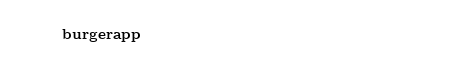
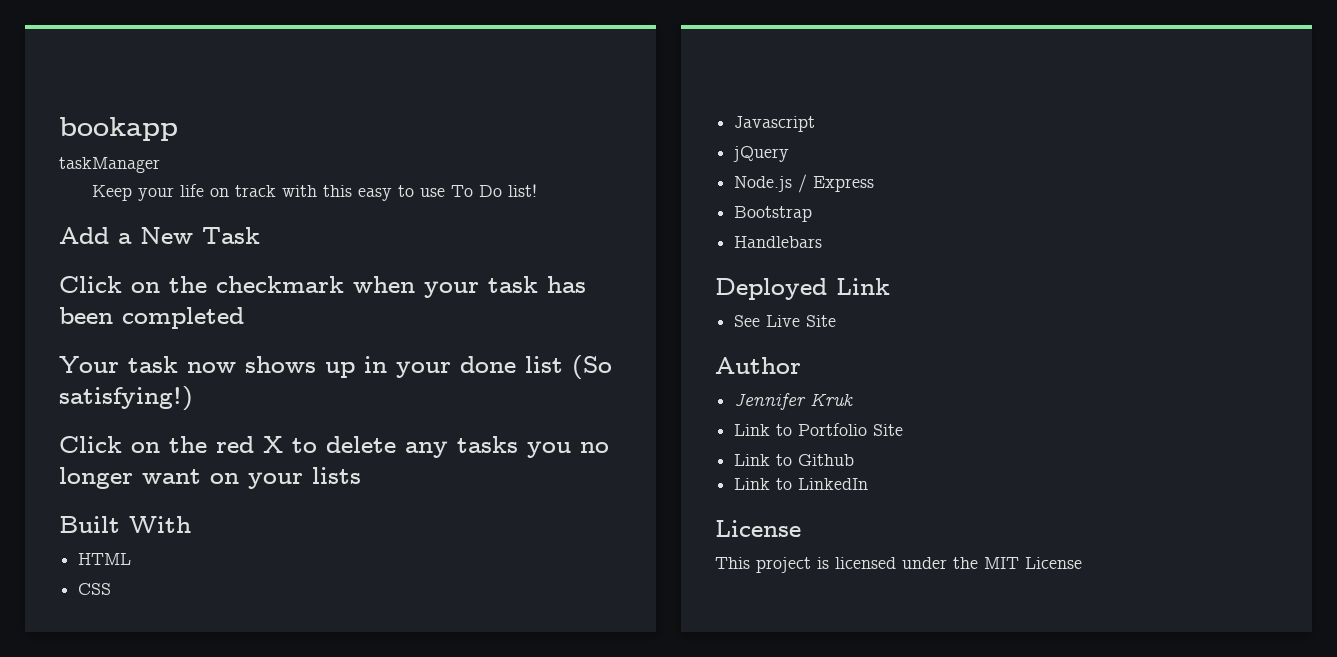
[62,29,141,42] burgerapp -> [59,117,178,141] [59,157,160,173] [91,184,537,201] [59,227,260,244] [59,276,586,298] [59,307,244,329] [59,355,612,379] [59,386,193,411] [59,436,609,458] [59,467,361,489] [59,516,191,533] [78,553,132,565] [78,583,112,595] [734,116,816,132] [733,146,790,162] [734,174,875,193] [734,206,813,222] [734,236,823,248] [715,278,890,300] [734,315,837,327] [715,357,801,374] [734,393,854,410] [734,423,904,436] [734,454,855,466] [734,478,869,490] [715,520,801,537] [715,557,1082,573] bookapp // taskManager // Keep your life on track with this easy to use To Do list! // Add a New Task // Click on the checkmark when your task has been completed // Your task now shows up in your done list (So satisfying!) // Click on the red X to delete any tasks you no longer want on your lists // Built With // HTML // CSS // Javascript // jQuery // Node.js / Express // Bootstrap // Handlebars // Deployed Link // See Live Site // Author // Jennifer Kruk // Link to Portfolio Site // Link to Github // Link to LinkedIn // License // This project is licensed under the MIT License

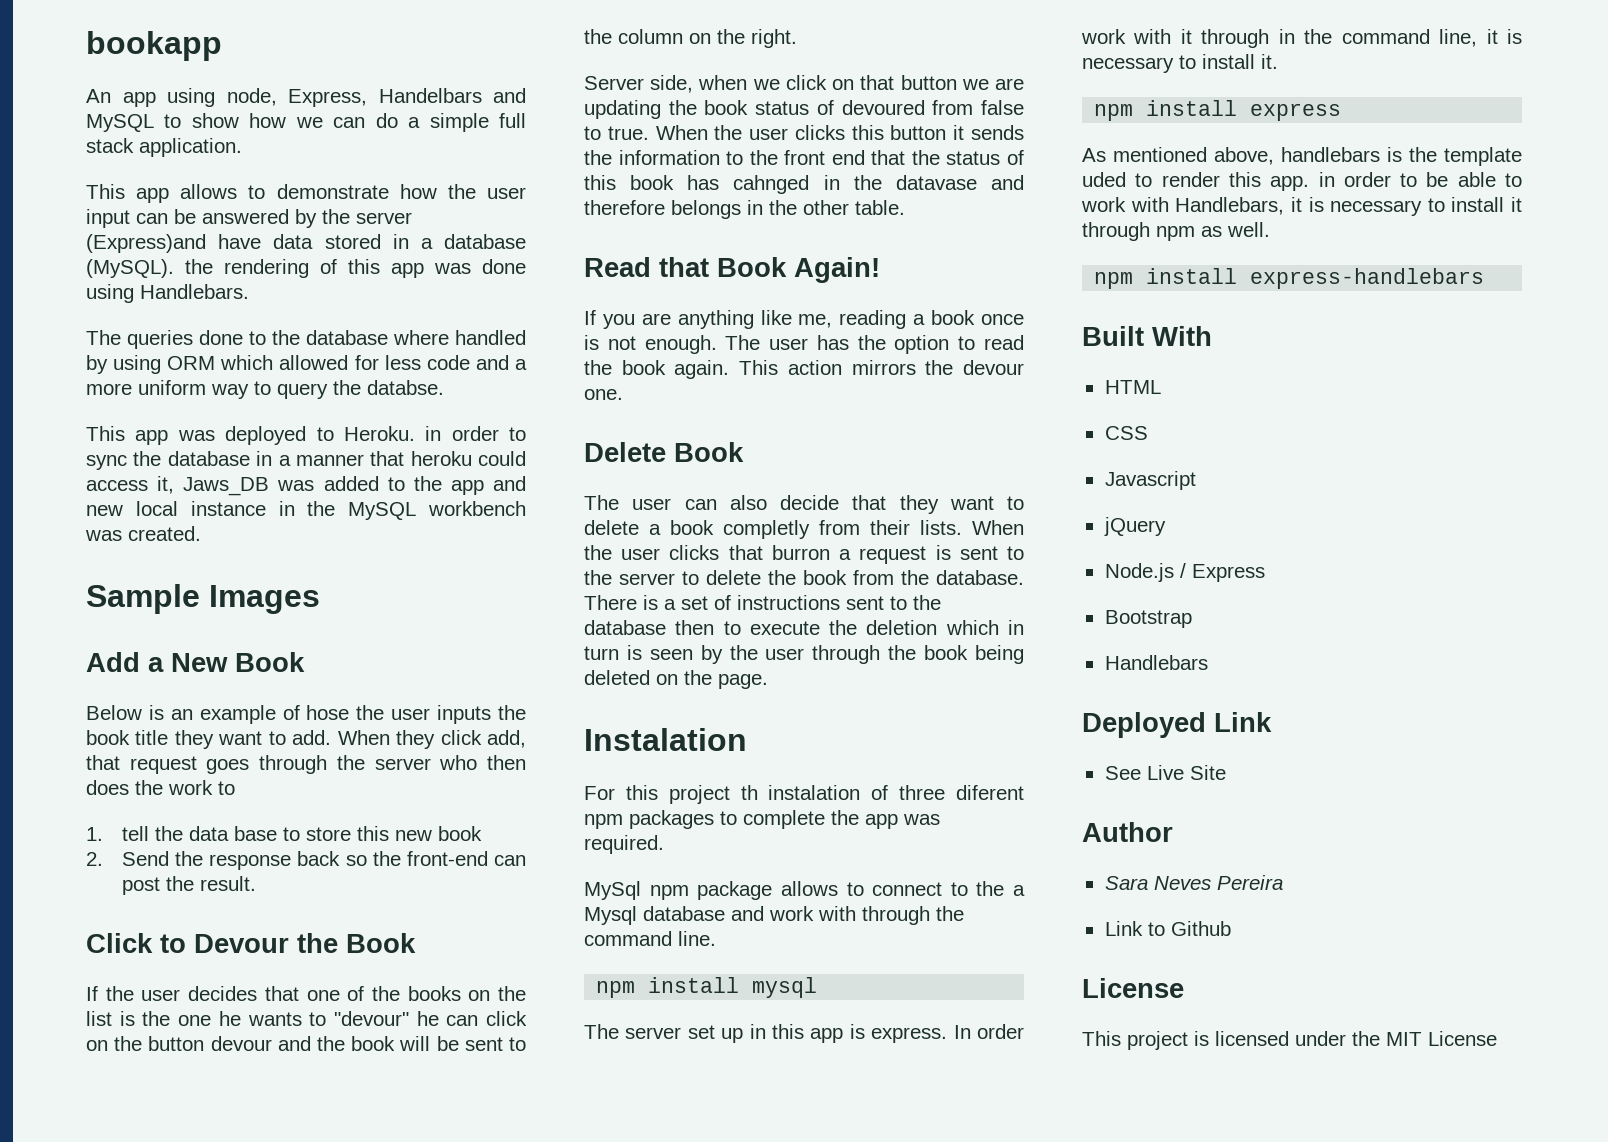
[59,157,160,173] [91,184,537,201] [59,227,260,244] [59,276,586,298] [59,307,244,329] [59,355,612,379] [59,386,193,411] [59,436,609,458] [59,467,361,489] taskManager // Keep your life on track with this easy to use To Do list! // Add a New Task // Click on the checkmark when your task has been completed // Your task now shows up in your done list (So satisfying!) // Click on the red X to delete any tasks you no longer want on your lists -> [86,88,526,107] [86,113,527,132] [86,138,242,157] [86,184,526,203] [86,209,412,228] [86,234,526,253] [86,259,526,278] [86,284,249,303] [86,330,526,349] [86,355,527,374] [86,380,444,399] [86,426,526,445] [86,451,526,470] [86,476,526,496] [86,501,526,520] [85,526,201,541] [86,584,320,614] [86,652,305,672] [86,705,527,724] [86,730,527,749] [86,755,526,774] [86,780,235,795] [86,826,482,841] [86,851,526,870] [121,876,256,895] [86,933,416,953] [86,986,526,1001] [86,1011,527,1026] [86,1036,526,1051] [584,29,797,48] [584,75,1024,93] [584,100,1024,119] [584,125,1024,140] [584,150,1024,165] [584,175,1024,194] [584,200,905,219] [584,257,880,283] [584,310,1024,329] [584,335,1024,354] [584,360,1024,379] [584,389,623,400] [584,442,744,462] [584,495,1024,514] [584,520,1024,539] [584,545,1024,564] [584,570,1024,585] [584,595,941,610] [584,620,1024,635] [584,645,1024,664] [584,670,768,689] [584,728,747,751] [584,785,1024,804] [584,810,940,829] [584,835,664,854] [584,881,1025,900] [584,906,964,925] [584,931,716,946] [596,977,818,998] [584,1024,1024,1043] [1081,29,1522,48] [1082,54,1278,73] [1094,100,1342,121] [1082,147,1522,166] [1082,172,1522,191] [1081,197,1522,216] [1082,222,1270,241] [1094,268,1485,289] An app using node, Express, Handelbars and MySQL to show how we can do a simple full stack application. // This app allows to demonstrate how the user input can be answered by the server (Express)and have data stored in a database (MySQL). the rendering of this app was done using Handlebars. // The queries done to the database where handled by using ORM which allowed for less code and a more uniform way to query the databse. // This app was deployed to Heroku. in order to sync the database in a manner that heroku could access it, Jaws_DB was added to the app and new local instance in the MySQL workbench was created. // Sample Images // Add a New Book // Below is an example of hose the user inputs the book title they want to add. When they click add, that request goes through the server who then does the work to // 1. tell the data base to store this new book // 2. Send the response back so the front-end can post the result. // Click to Devour the Book // If the user decides that one of the books on the list is the one he wants to "devour" he can click on the button devour and the book will be sent to the column on the right. // Server side, when we click on that button we are updating the book status of devoured from false to true. When the user clicks this button it sends the information to the front end that the status of this book has cahnged in the datavase and therefore belongs in the other table. // Read that Book Again! // If you are anything like me, reading a book once is not enough. The user has the option to read the book again. This action mirrors the devour one. // Delete Book // The user can also decide that they want to delete a book completly from their lists. When the user clicks that burron a request is sent to the server to delete the book from the database. There is a set of instructions sent to the database then to execute the deletion which in turn is seen by the user through the book being deleted on the page. // Instalation // For this project th instalation of three diferent npm packages to complete the app was required. // MySql npm package allows to connect to the a Mysql database and work with through the command line. // npm install mysql // The server set up in this app is express. In order work with it through in the command line, it is necessary to install it. // npm install express // As mentioned above, handlebars is the template uded to render this app. in order to be able to work with Handlebars, it is necessary to install it through npm as well. // npm install express-handlebars
[734,393,854,410] [734,423,904,436] Jennifer Kruk // Link to Portfolio Site -> [1104,875,1283,890] Sara Neves Pereira
[734,478,869,490] // Link to LinkedIn -> (1231, 928) none

